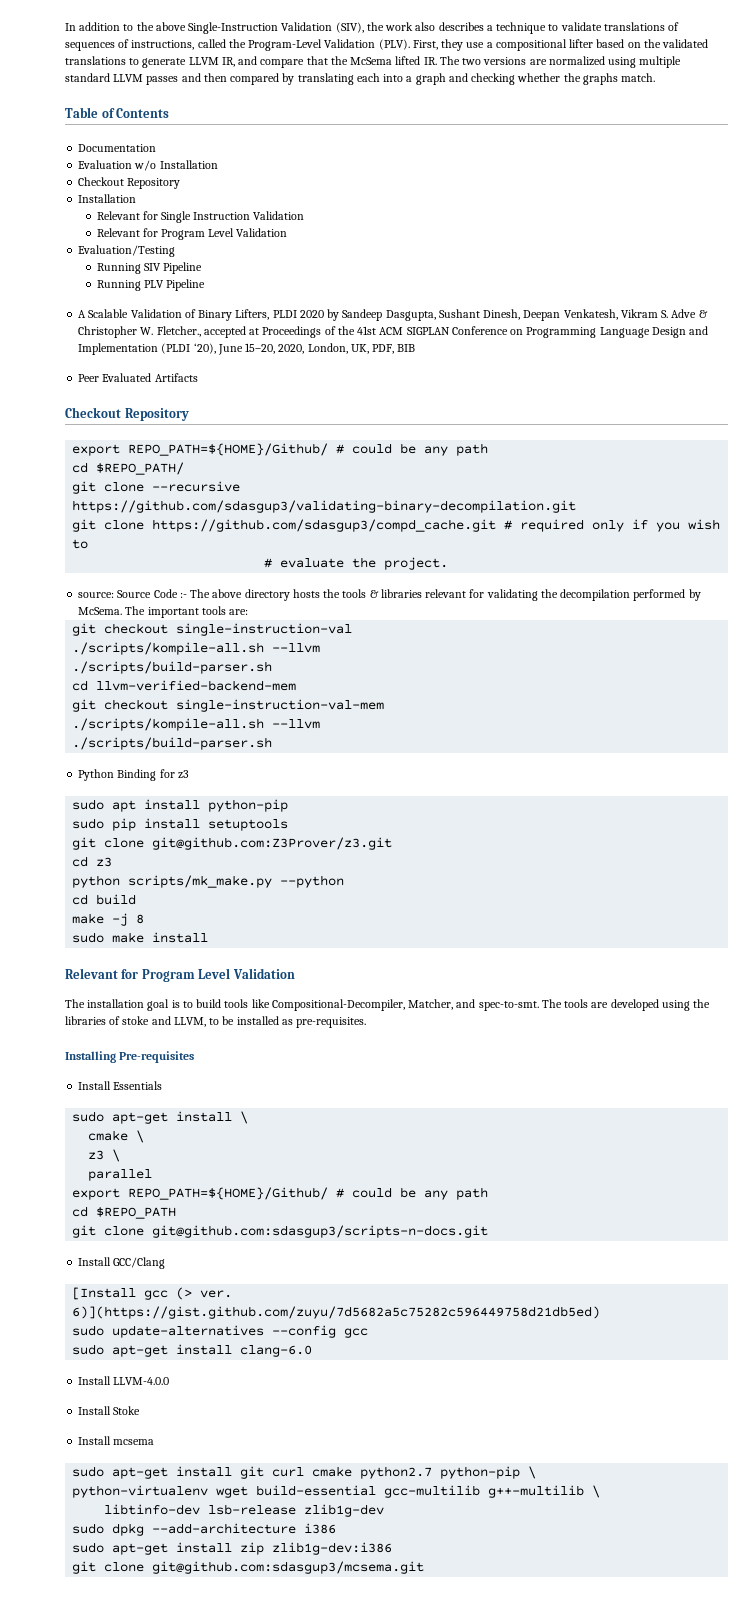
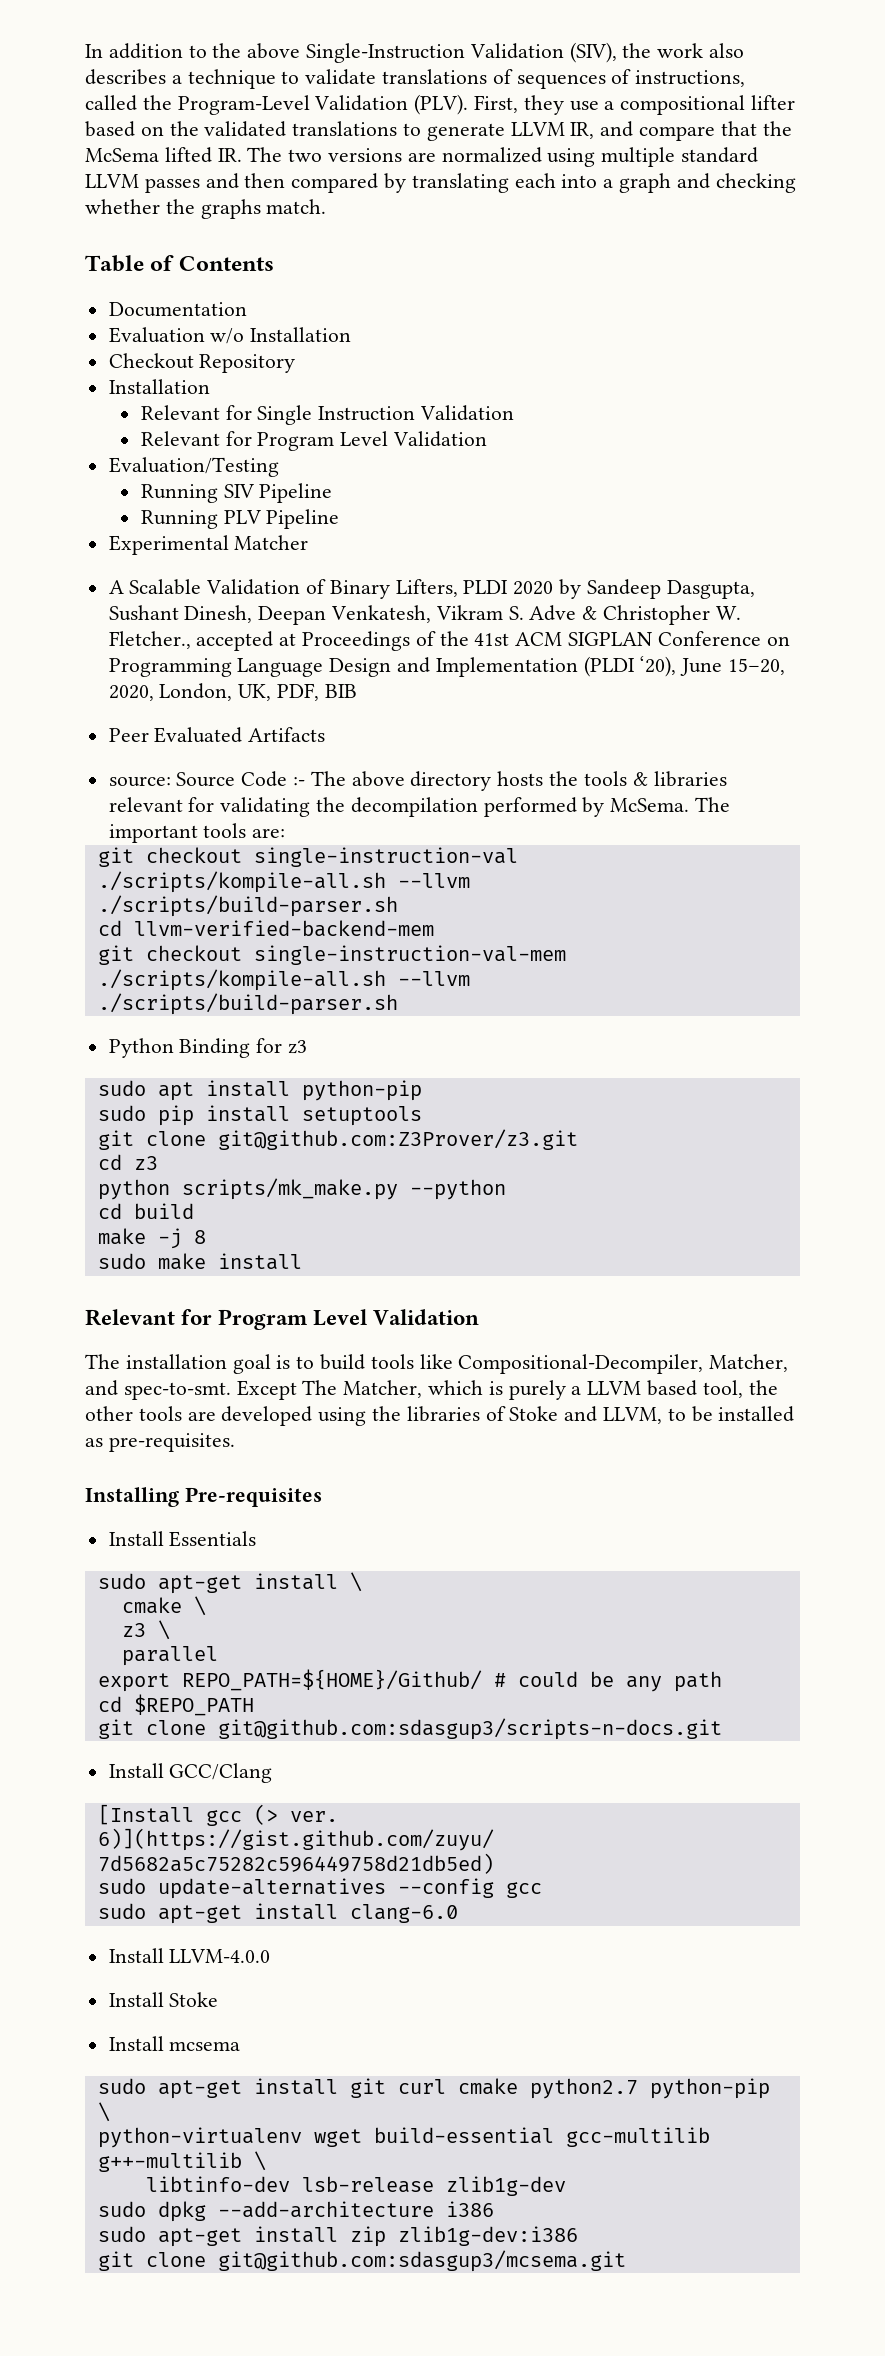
(206, 285) none -> [108,535,309,555] // Experimental Matcher
[65,407,189,421] [72,443,489,456] [72,462,185,475] [72,481,241,494] [72,500,577,513] [72,519,721,532] [72,539,89,549] [264,557,449,570] // Checkout Repository // export REPO_PATH=${HOME}/Github/ # could be any path // cd $REPO_PATH/ // git clone --recursive https://github.com/sdasgup3/validating-binary-decompilation.git // git clone https://github.com/sdasgup3/compd_cache.git # required only if you wish to // # evaluate the project. -> (326, 734) none
[541,999,562,1008] The -> [236,1380,778,1400] [85,1406,133,1421] Except The Matcher, which is purely a LLVM based tool, the other
[122,1016,150,1025] stoke -> [509,1406,559,1421] Stoke

